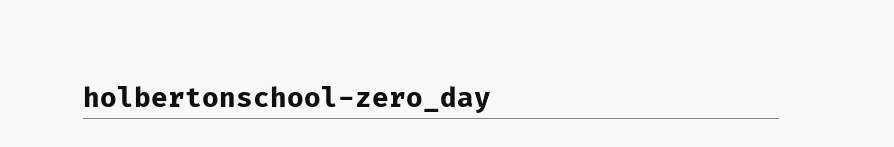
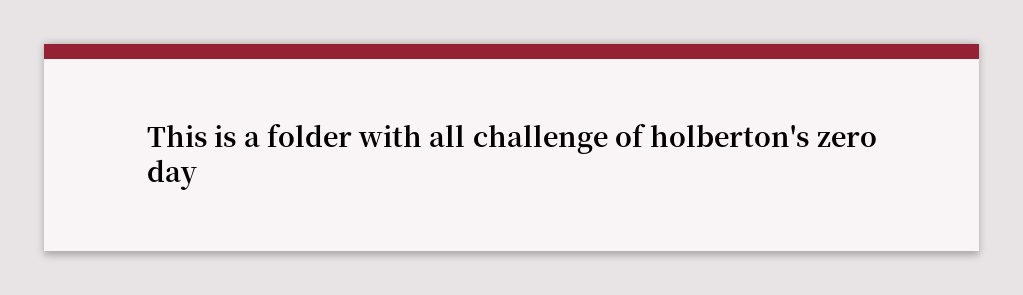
[83,86,491,113] holbertonschool-zero_day -> [147,124,877,154] [147,159,197,190] This is a folder with all challenge of holberton's zero day

